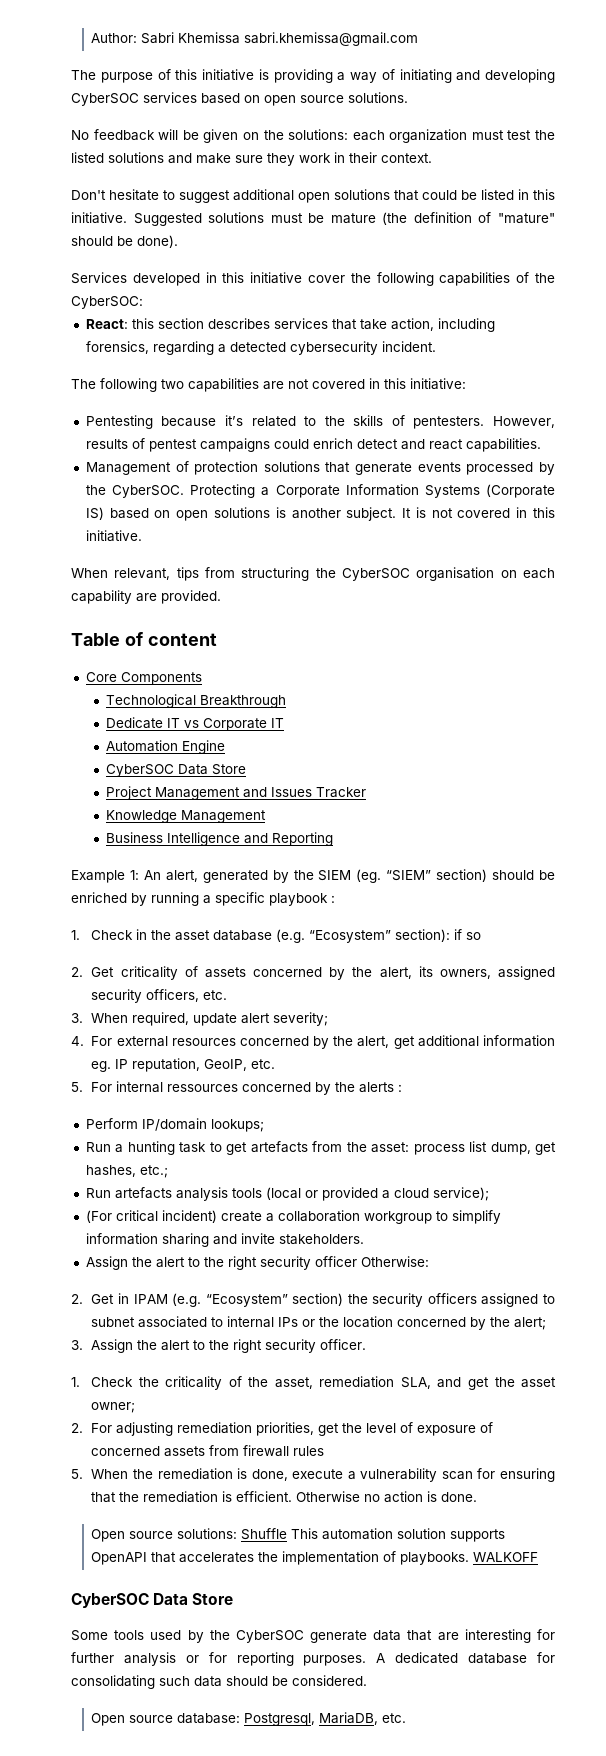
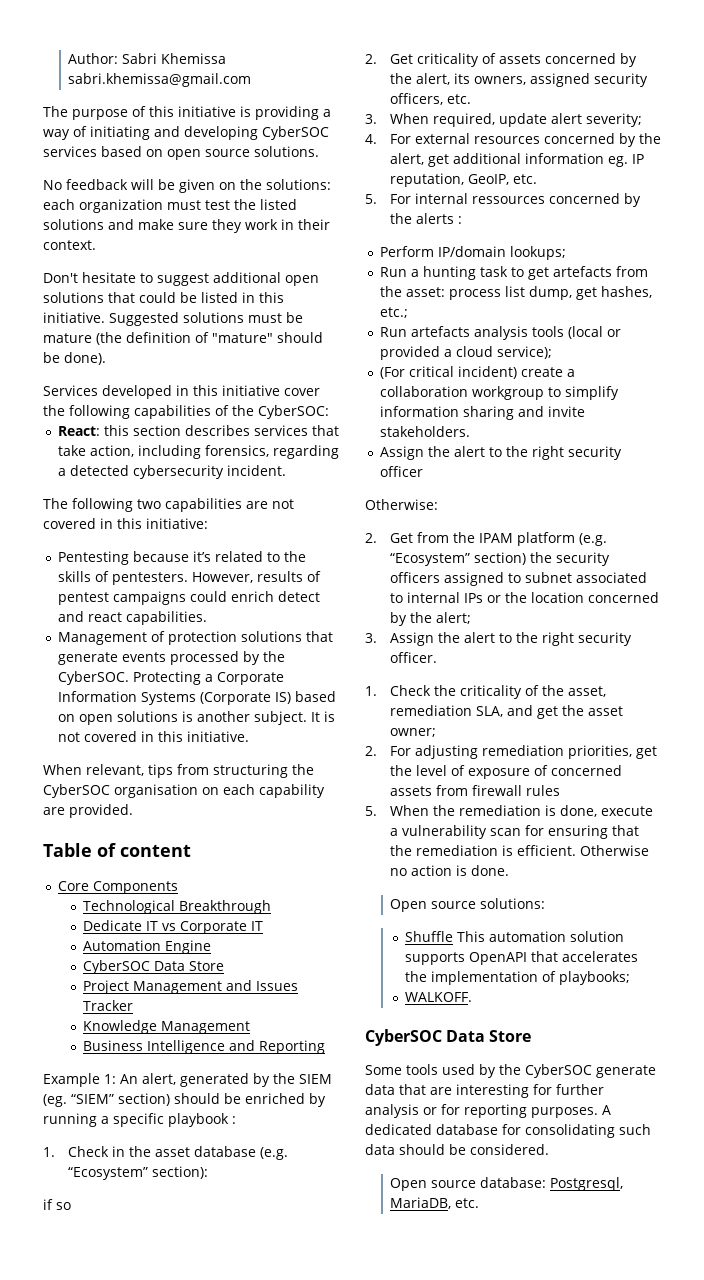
(451, 935) none -> (208, 1172) //
(357, 1261) none -> (423, 471) //
[117,1293,168,1304] in IPAM -> [416,532,575,546] from the IPAM platform
(238, 1533) none -> (545, 903) //
[400,1552,539,1565] playbooks. WALKOFF -> [558,971,630,985] [404,992,472,1002] playbooks; // WALKOFF.

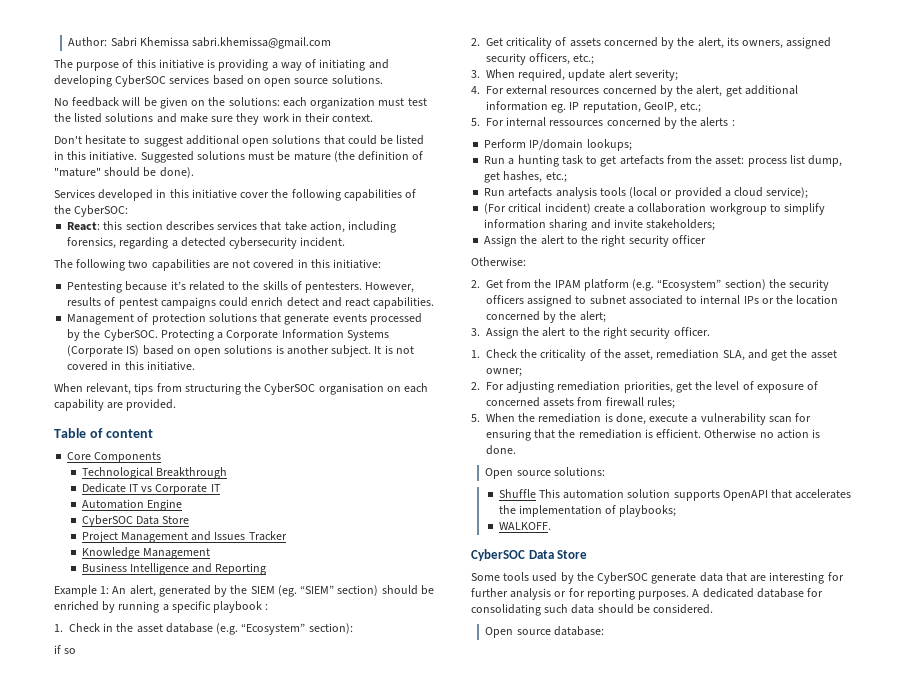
[446,94,471,104] etc. -> [573,54,595,65] etc.;
[512,174,537,184] etc. -> [680,102,702,113] etc.;
[379,426,470,437] stakeholders. -> [646,219,716,231] stakeholders;
[525,785,560,796] rules -> [646,397,675,409] rules;
[549,1177,623,1191] [389,1197,479,1209] Postgresql, MariaDB, etc. -> (604, 631) none

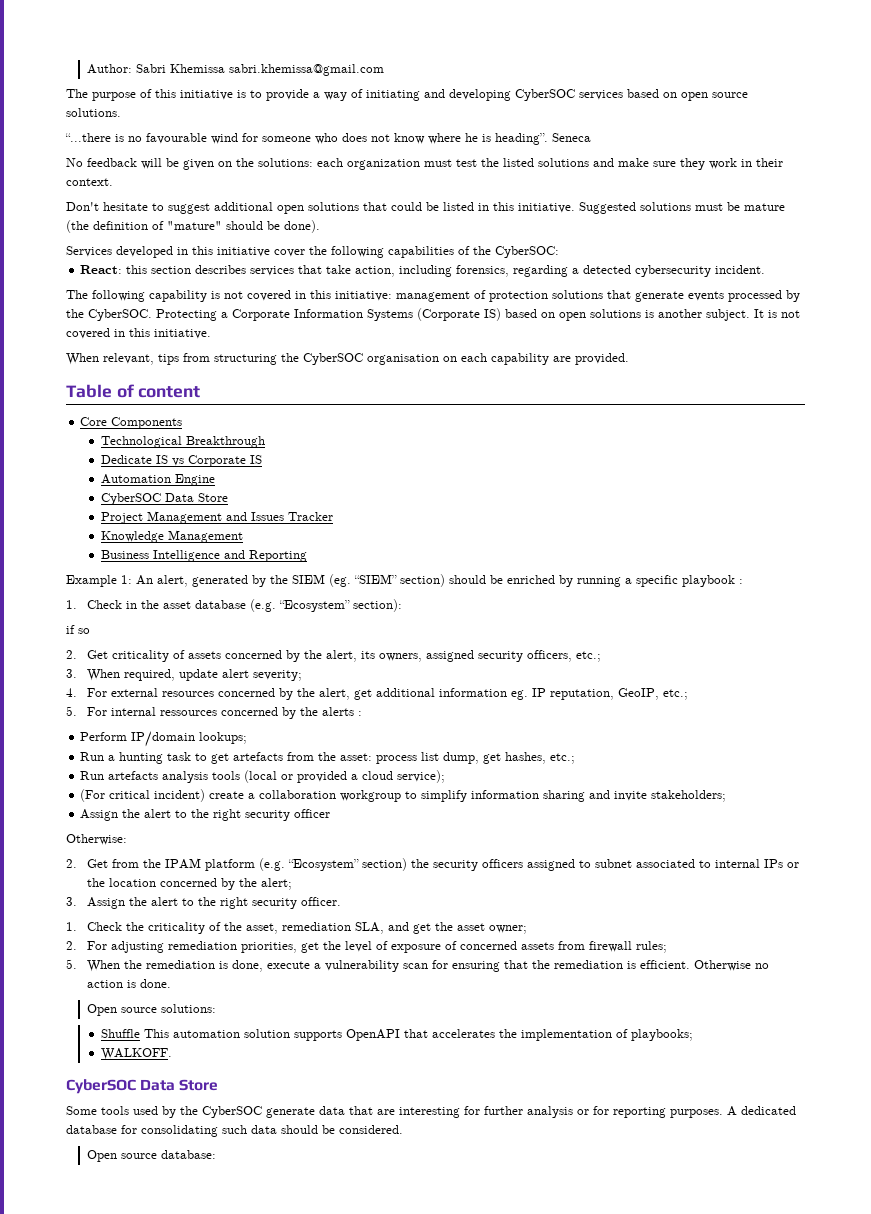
[218,59,269,71] providing -> [250,89,309,101] to provide
(383, 79) none -> [65,133,591,145] // “...there is no favourable wind for someone who does not know where he is heading”. Seneca
[128,259,229,271] two capabilities are -> [149,290,220,302] capability is
[67,281,415,293] [67,297,435,309] [67,314,135,325] // Pentesting because it’s related to the skills of pentesters. However, results of pentest campaigns could enrich detect and react capabilities. // Management -> [396,291,470,302] management
[128,484,139,492] IT -> [156,455,169,464] IS
[210,484,221,492] IT -> [250,455,263,464] IS

